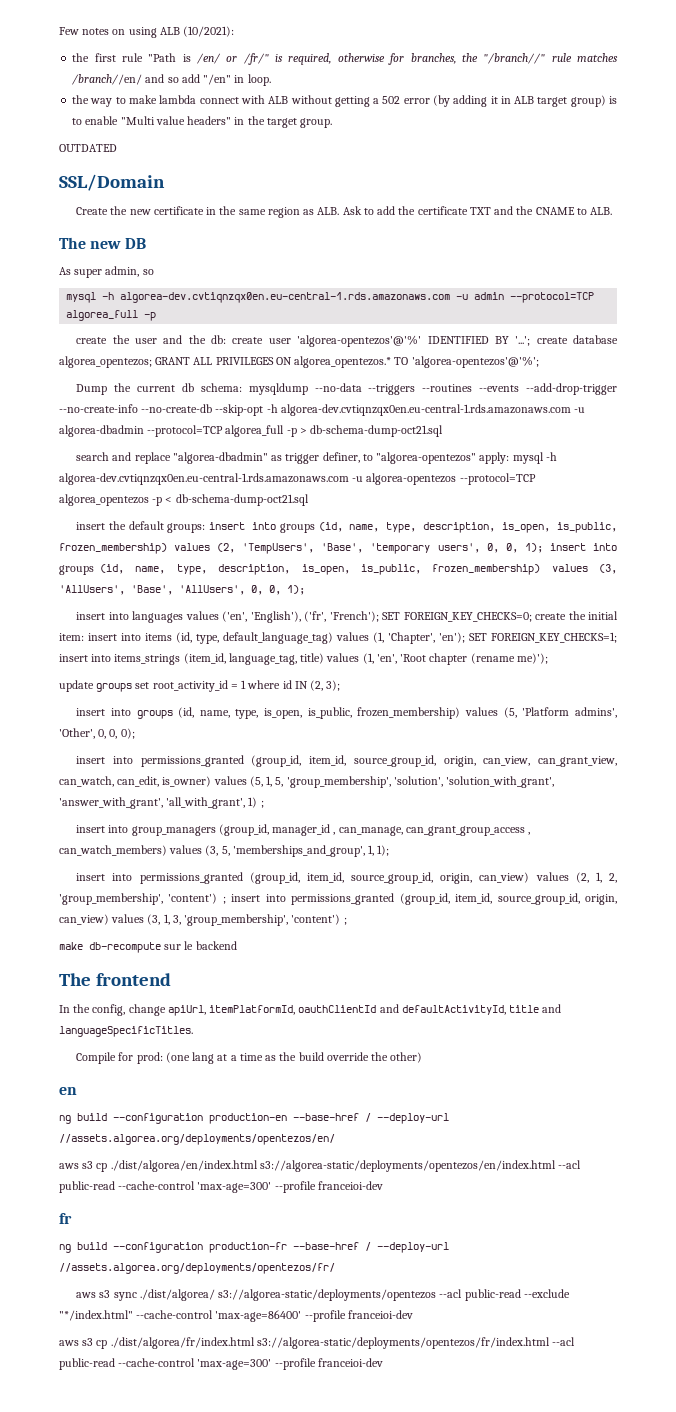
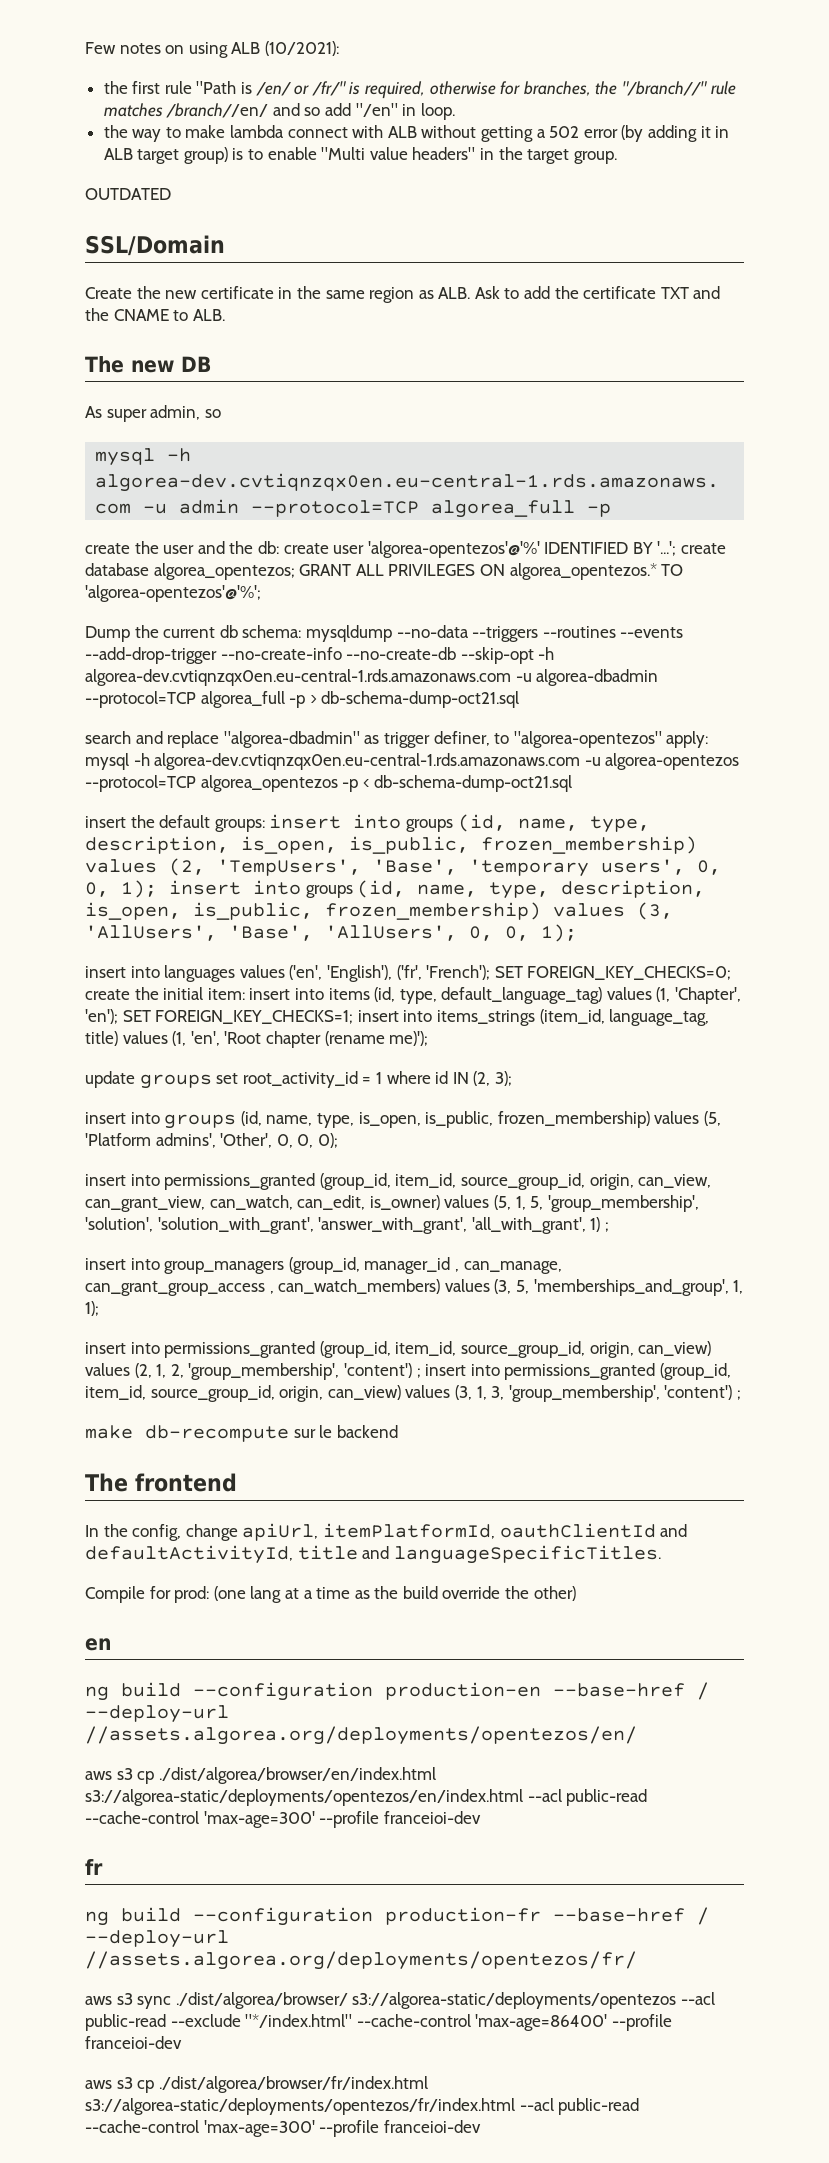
[110,1160,258,1172] ./dist/algorea/en/index.html -> [158,1767,436,1784] ./dist/algorea/browser/en/index.html
[139,1289,215,1301] ./dist/algorea/ -> [175,1992,348,2009] ./dist/algorea/browser/
[110,1337,255,1349] ./dist/algorea/fr/index.html -> [158,2076,428,2093] ./dist/algorea/browser/fr/index.html

